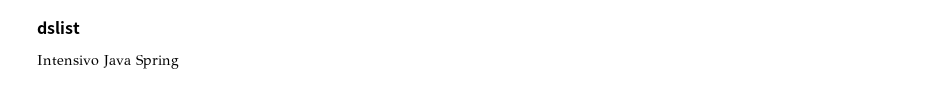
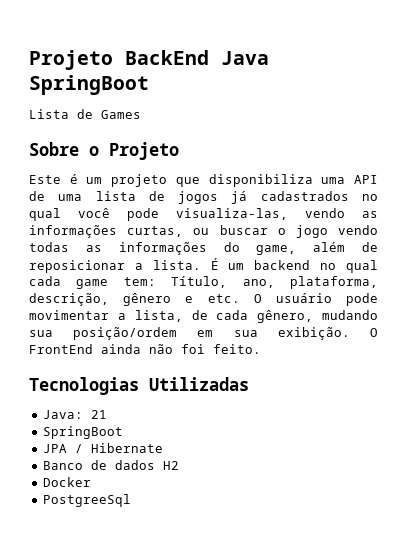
[37,21,80,34] [37,54,179,69] dslist // Intensivo Java Spring -> [29,50,269,70] [29,75,149,95] [29,109,141,119] [29,142,179,160] [29,174,378,187] [29,191,378,204] [29,208,378,221] [29,225,378,238] [29,242,378,255] [29,258,378,273] [29,276,378,289] [29,293,378,306] [29,310,378,323] [29,327,378,340] [29,344,261,354] [29,377,249,395] [42,410,107,419] [42,426,123,439] [42,443,163,453] [42,460,179,470] [42,477,91,487] [42,494,131,507] Projeto BackEnd Java SpringBoot // Lista de Games // Sobre o Projeto // Este é um projeto que disponibiliza uma API de uma lista de jogos já cadastrados no qual você pode visualiza-las, vendo as informações curtas, ou buscar o jogo vendo todas as informações do game, além de reposicionar a lista. É um backend no qual cada game tem: Título, ano, plataforma, descrição, gênero e etc. O usuário pode movimentar a lista, de cada gênero, mudando sua posição/ordem em sua exibição. O FrontEnd ainda não foi feito. // Tecnologias Utilizadas // Java: 21 // SpringBoot // JPA / Hibernate // Banco de dados H2 // Docker // PostgreeSql

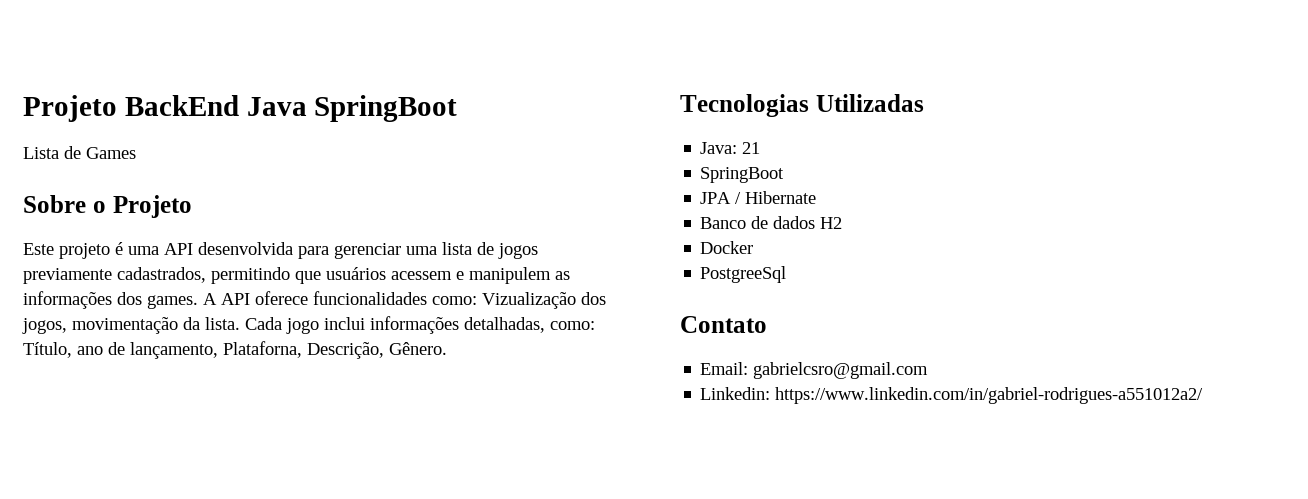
[69,174,378,187] [29,191,378,204] [29,208,378,221] [29,225,378,238] [29,242,378,255] [29,258,378,273] [29,276,378,289] [29,293,378,306] [29,310,378,323] [29,327,378,340] [29,344,261,354] é um projeto que disponibiliza uma API de uma lista de jogos já cadastrados no qual você pode visualiza-las, vendo as informações curtas, ou buscar o jogo vendo todas as informações do game, além de reposicionar a lista. É um backend no qual cada game tem: Título, ano, plataforma, descrição, gênero e etc. O usuário pode movimentar a lista, de cada gênero, mudando sua posição/ordem em sua exibição. O FrontEnd ainda não foi feito. -> [59,242,538,259] [23,267,570,284] [23,291,606,309] [22,316,595,334] [23,341,447,359] projeto é uma API desenvolvida para gerenciar uma lista de jogos previamente cadastrados, permitindo que usuários acessem e manipulem as informações dos games. A API oferece funcionalidades como: Vizualização dos jogos, movimentação da lista. Cada jogo inclui informações detalhadas, como: Título, ano de lançamento, Plataforna, Descrição, Gênero.
(131, 500) none -> [680,316,767,333] [700,362,929,379] [700,387,1204,404] // Contato // Email: gabrielcsro@gmail.com // Linkedin: https://www.linkedin.com/in/gabriel-rodrigues-a551012a2/

